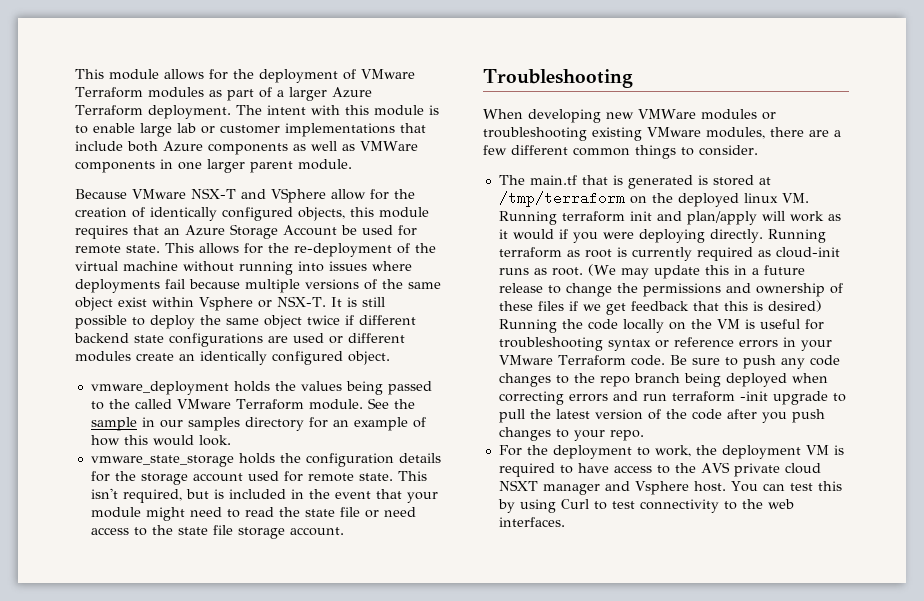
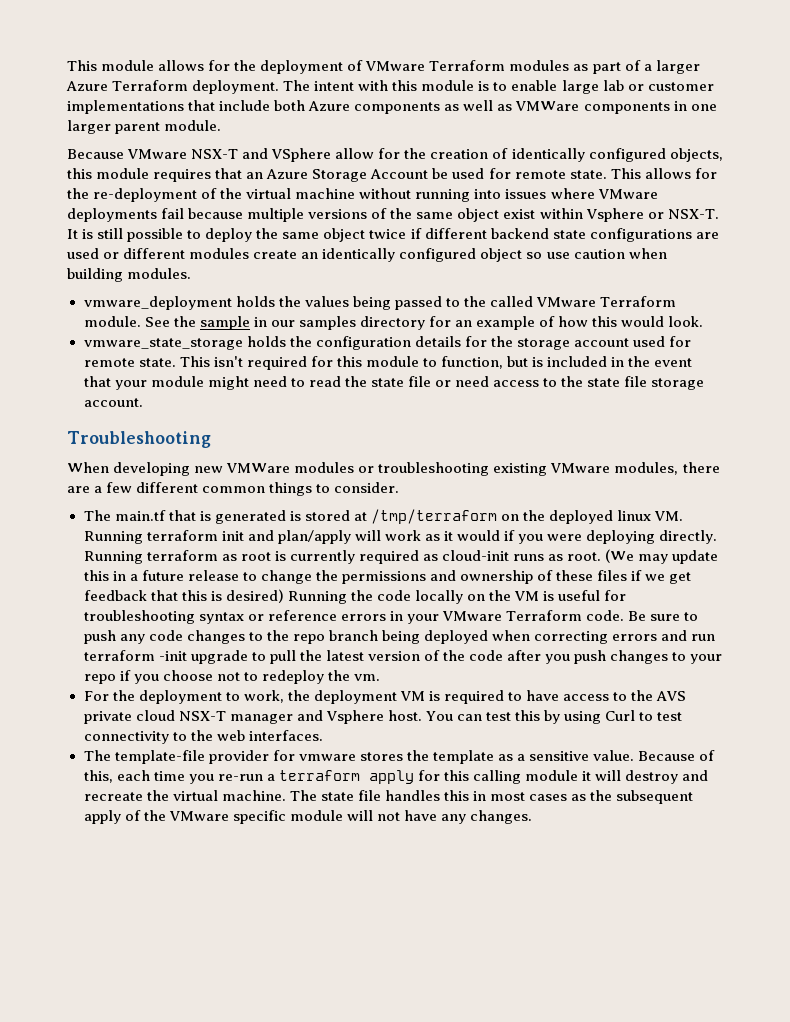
(412, 266) none -> [597,189,658,199] VMware
[348,351,390,365] object. -> [480,248,667,262] [67,268,192,282] object so use caution when building modules.
[122,489,182,503] required, -> [246,356,503,370] required for this module to function,
[609,430,644,441] repo. -> [83,670,380,684] repo if you choose not to redeploy the vm.
[498,480,538,491] NSXT -> [178,711,226,721] NSX-T
(565, 522) none -> [83,750,716,764] [83,770,709,784] [83,790,694,804] [83,810,532,824] // The template-file provider for vmware stores the template as a sensitive value. Because of this, each time you re-run a terraform apply for this calling module it will destroy and recreate the virtual machine. The state file handles this in most cases as the subsequent apply of the VMware specific module will not have any changes.

